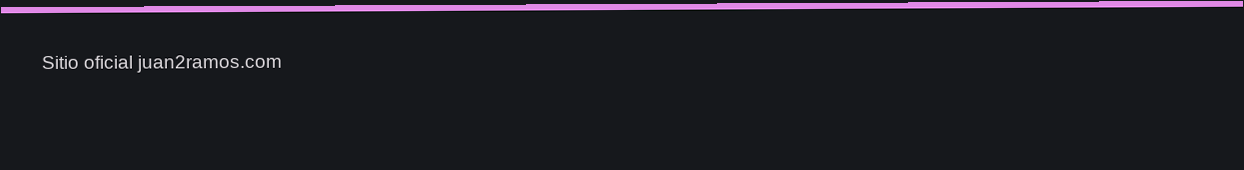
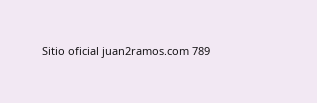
(283, 63) none -> [192,47,210,55] 789

